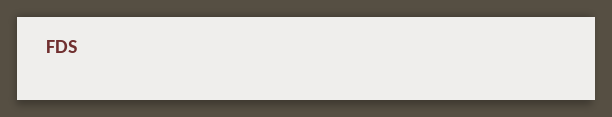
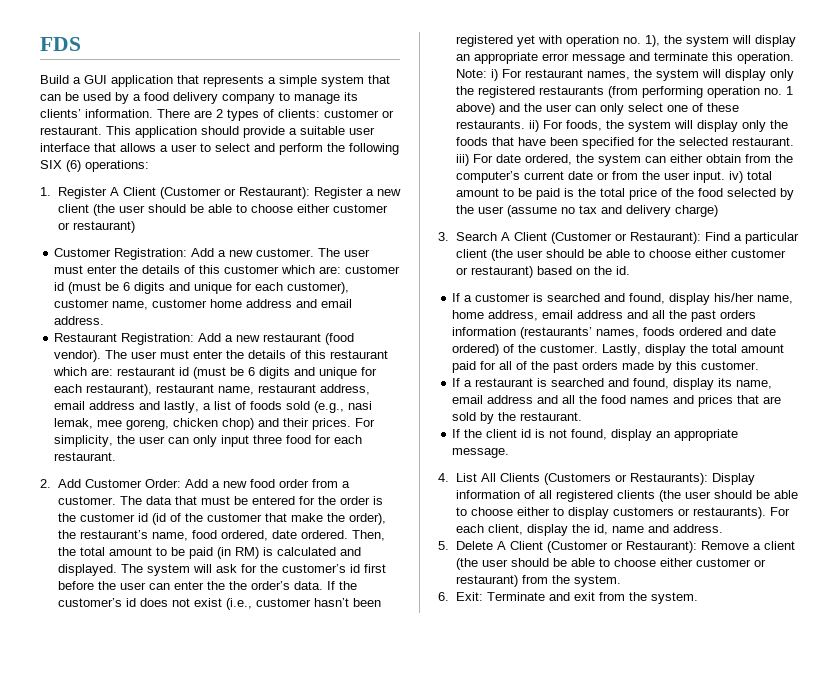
(77, 46) none -> [40,75,390,87] [40,92,358,104] [40,109,394,121] [40,126,375,138] [40,143,399,155] [40,160,149,172] [40,187,401,199] [57,204,388,216] [57,221,135,233] [54,248,371,260] [54,265,401,274] [54,282,350,294] [54,299,353,310] [54,316,105,325] [54,333,355,345] [54,350,389,362] [53,367,378,379] [54,384,371,396] [54,401,373,413] [54,418,376,430] [54,435,363,447] [54,452,117,461] [40,479,350,488] [57,496,383,505] [57,513,386,525] [57,530,385,541] [57,547,361,559] [57,564,386,576] [57,581,357,590] [57,598,381,610] [455,35,796,47] [455,52,794,64] [455,69,794,81] [455,86,793,98] [455,103,739,115] [455,120,788,132] [455,137,794,149] [455,154,793,166] [455,171,772,183] [455,188,794,200] [455,205,718,217] [438,232,799,244] [455,249,786,261] [455,266,630,278] [452,293,794,305] [452,310,757,322] [452,327,777,339] [452,344,785,356] [452,361,760,373] [452,378,773,390] [452,395,782,407] [452,412,583,424] [452,429,739,441] [452,448,510,458] [438,473,755,485] [455,490,798,502] [455,507,790,519] [455,524,723,536] [438,541,795,553] [455,558,766,570] [455,575,621,587] [438,592,698,604] // Build a GUI application that represents a simple system that can be used by a food delivery company to manage its clients’ information. There are 2 types of clients: customer or restaurant. This application should provide a suitable user interface that allows a user to select and perform the following SIX (6) operations: // 1. Register A Client (Customer or Restaurant): Register a new client (the user should be able to choose either customer or restaurant) // Customer Registration: Add a new customer. The user must enter the details of this customer which are: customer id (must be 6 digits and unique for each customer), customer name, customer home address and email address. // Restaurant Registration: Add a new restaurant (food vendor). The user must enter the details of this restaurant which are: restaurant id (must be 6 digits and unique for each restaurant), restaurant name, restaurant address, email address and lastly, a list of foods sold (e.g., nasi lemak, mee goreng, chicken chop) and their prices. For simplicity, the user can only input three food for each restaurant. // 2. Add Customer Order: Add a new food order from a customer. The data that must be entered for the order is the customer id (id of the customer that make the order), the restaurant’s name, food ordered, date ordered. Then, the total amount to be paid (in RM) is calculated and displayed. The system will ask for the customer’s id first before the user can enter the the order’s data. If the customer’s id does not exist (i.e., customer hasn’t been registered yet with operation no. 1), the system will display an appropriate error message and terminate this operation. Note: i) For restaurant names, the system will display only the registered restaurants (from performing operation no. 1 above) and the user can only select one of these restaurants. ii) For foods, the system will display only the foods that have been specified for the selected restaurant. iii) For date ordered, the system can either obtain from the computer’s current date or from the user input. iv) total amount to be paid is the total price of the food selected by the user (assume no tax and delivery charge) // 3. Search A Client (Customer or Restaurant): Find a particular client (the user should be able to choose either customer or restaurant) based on the id. // If a customer is searched and found, display his/her name, home address, email address and all the past orders information (restaurants’ names, foods ordered and date ordered) of the customer. Lastly, display the total amount paid for all of the past orders made by this customer. // If a restaurant is searched and found, display its name, email address and all the food names and prices that are sold by the restaurant. // If the client id is not found, display an appropriate message. // 4. List All Clients (Customers or Restaurants): Display information of all registered clients (the user should be able to choose either to display customers or restaurants). For each client, display the id, name and address. // 5. Delete A Client (Customer or Restaurant): Remove a client (the user should be able to choose either customer or restaurant) from the system. // 6. Exit: Terminate and exit from the system.

